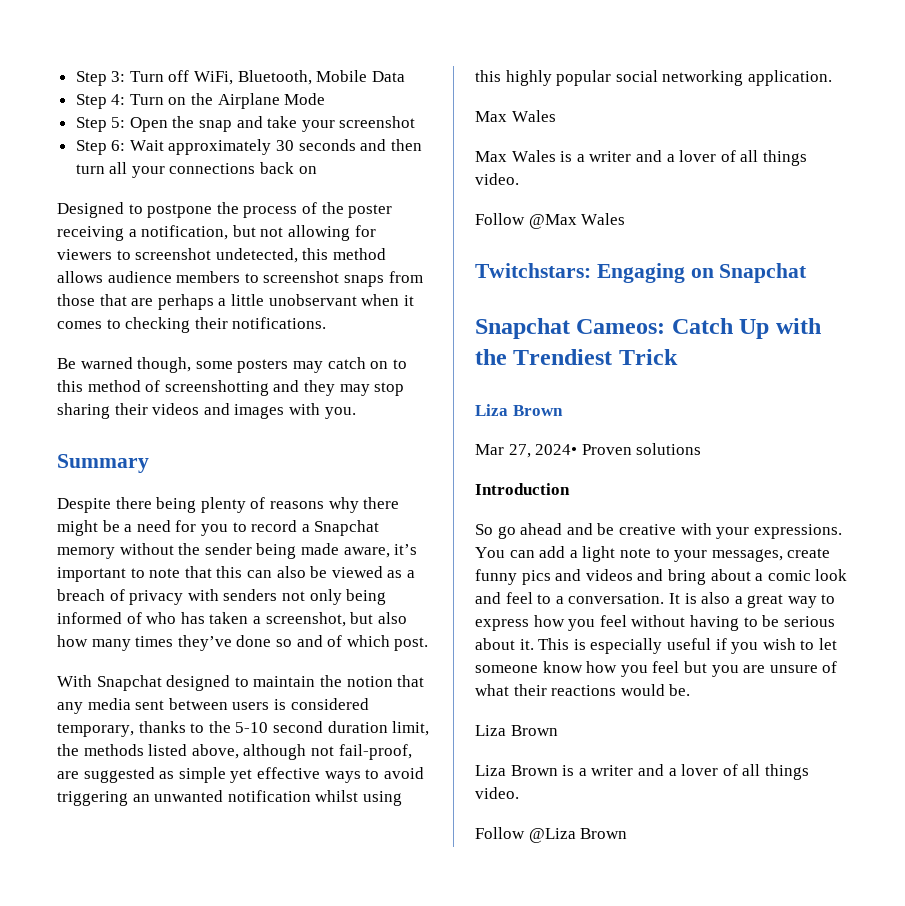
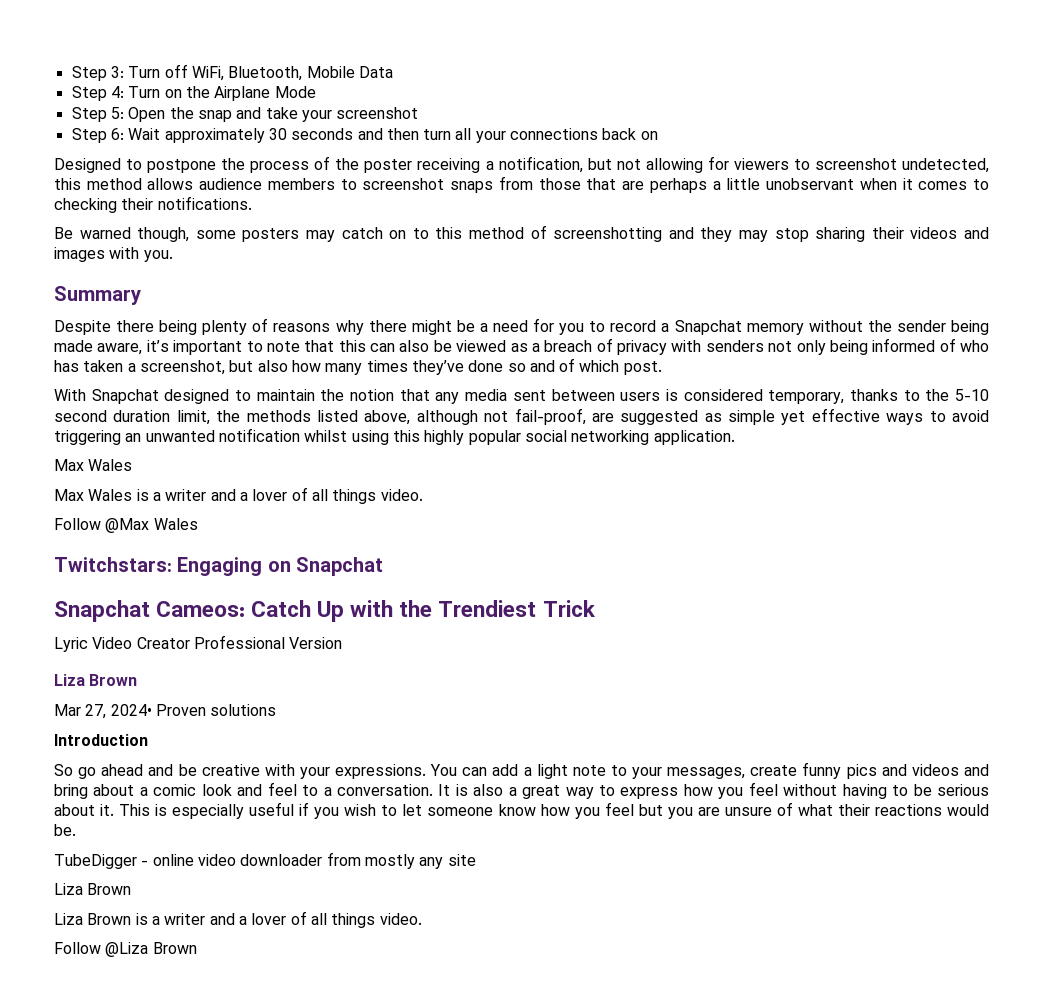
(678, 357) none -> [54,635,343,652] // Lyric Video Creator Professional Version
(691, 690) none -> [54,852,476,869] // TubeDigger - online video downloader from mostly any site

